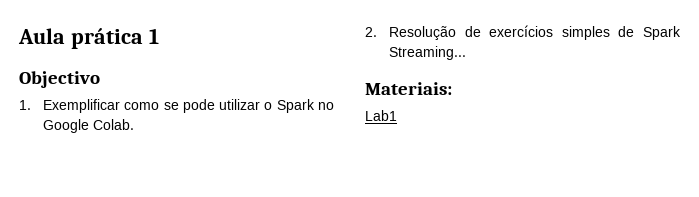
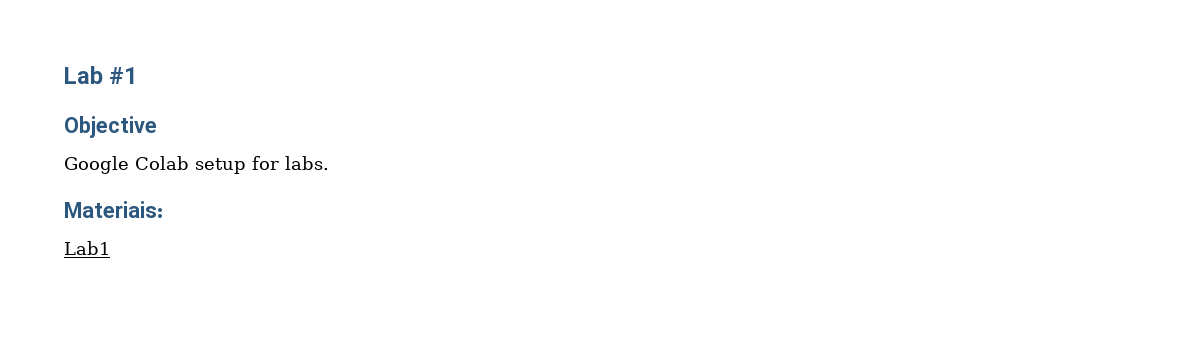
[18,28,159,49] [19,71,100,88] [19,99,335,113] [42,119,134,133] [365,25,681,40] [388,46,466,60] Aula prática 1 // Objectivo // 1. Exemplificar como se pode utilizar o Spark no Google Colab. // 2. Resolução de exercícios simples de Spark Streaming... -> [64,66,138,84] [64,116,157,138] [64,156,329,174] Lab #1 // Objective // Google Colab setup for labs.

